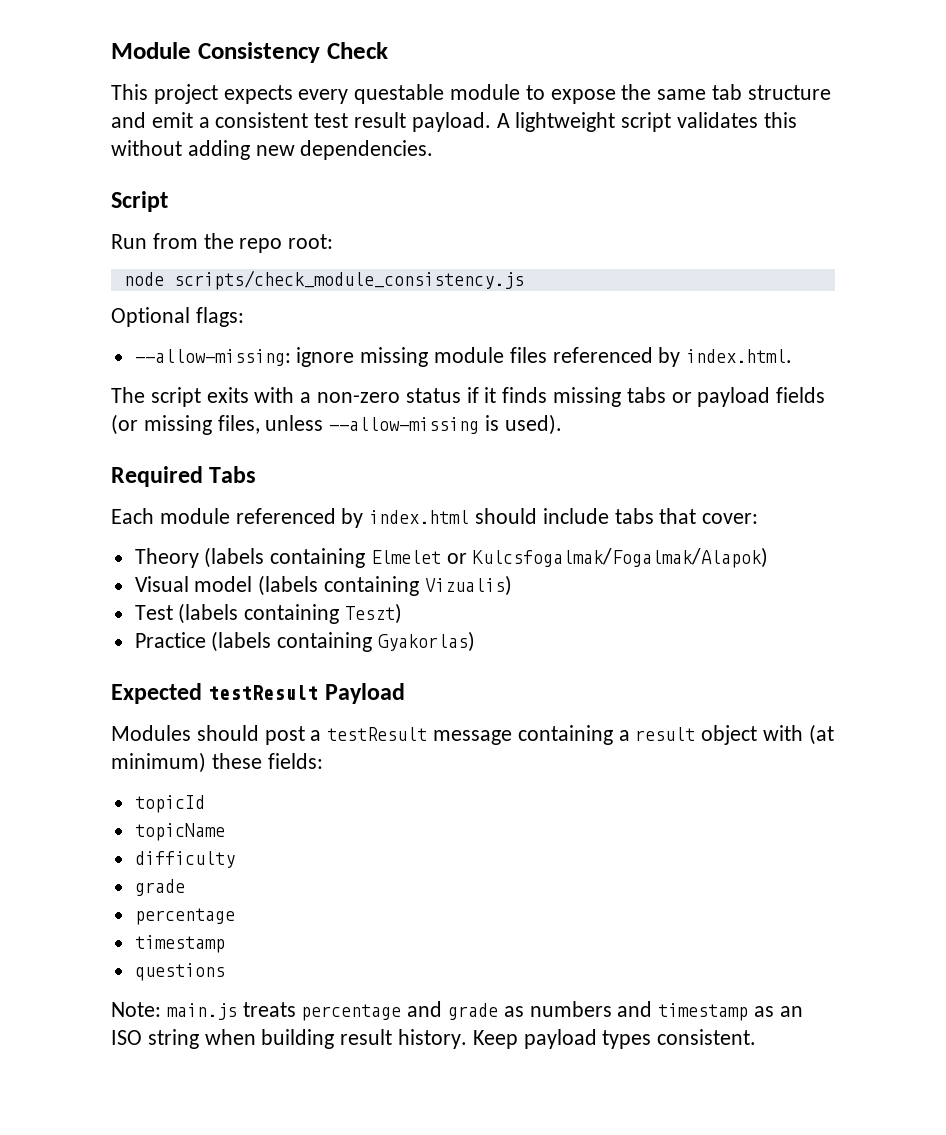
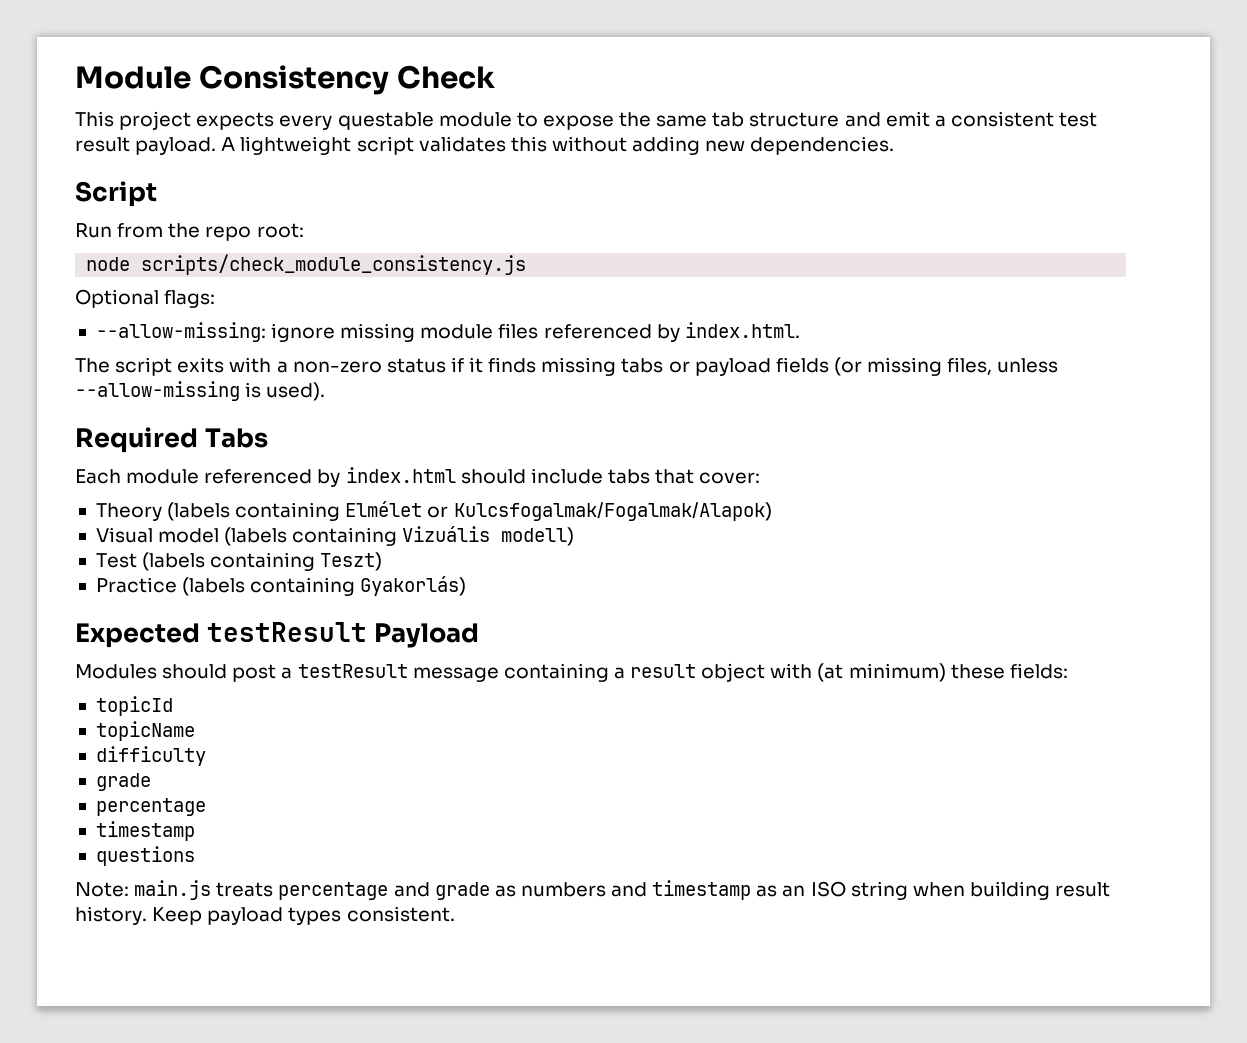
[371,550,442,564] Elmelet -> [345,501,423,517] Elmélet
[424,575,512,596] Vizualis) -> [402,526,575,546] Vizuális modell)
[378,631,476,652] Gyakorlas) -> [360,576,467,596] Gyakorlás)

